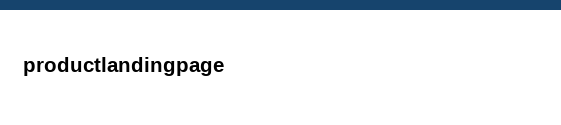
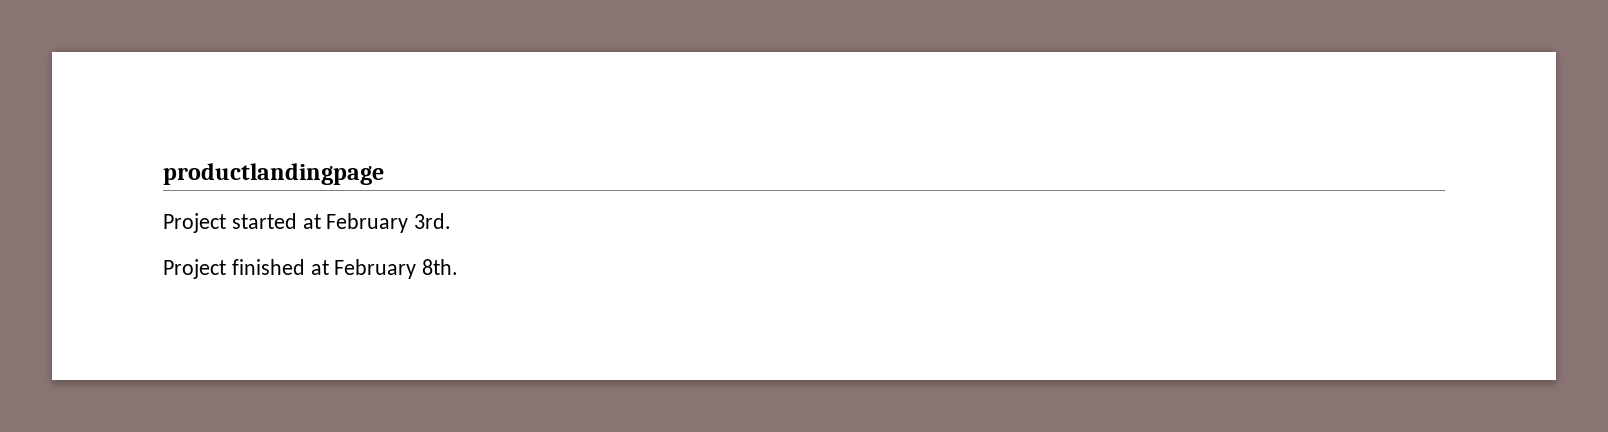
(224, 66) none -> [163,213,452,233] [163,259,459,279] // Project started at February 3rd. // Project finished at February 8th.

